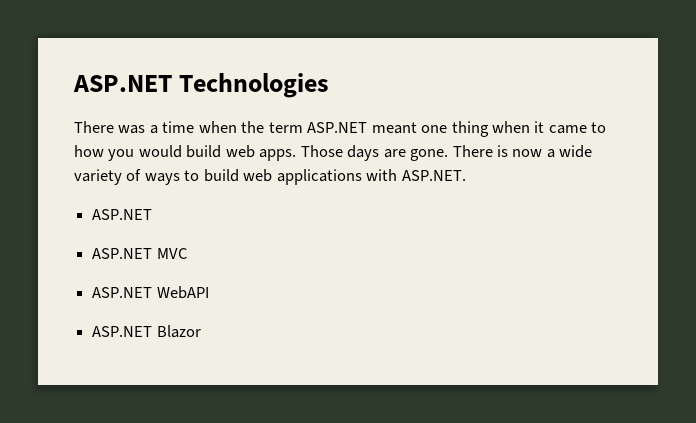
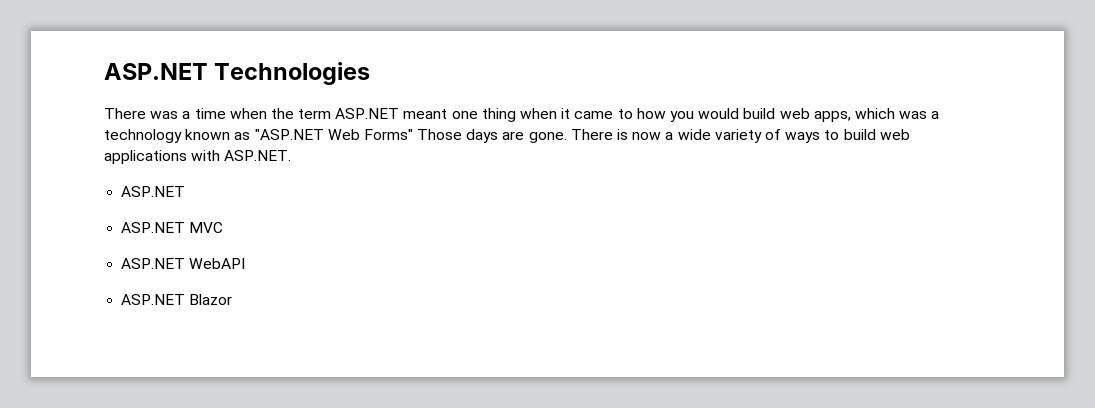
[259,149,297,161] apps. -> [813,108,940,122] [104,129,413,143] apps, which was a technology known as "ASP.NET Web Forms"

